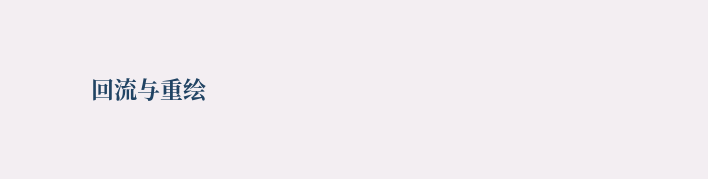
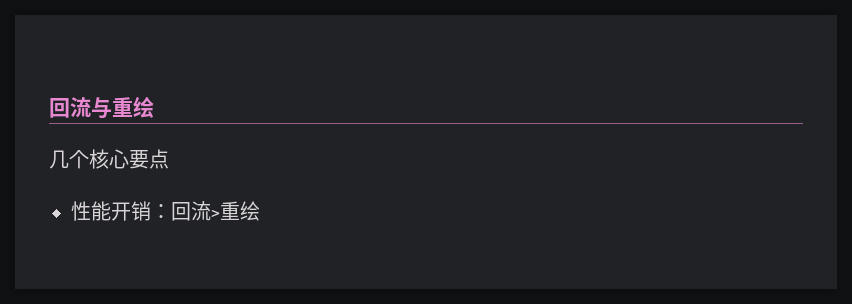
(207, 90) none -> [49,149,169,169] [71,201,260,221] // 几个核心要点 // 性能开销：回流>重绘

